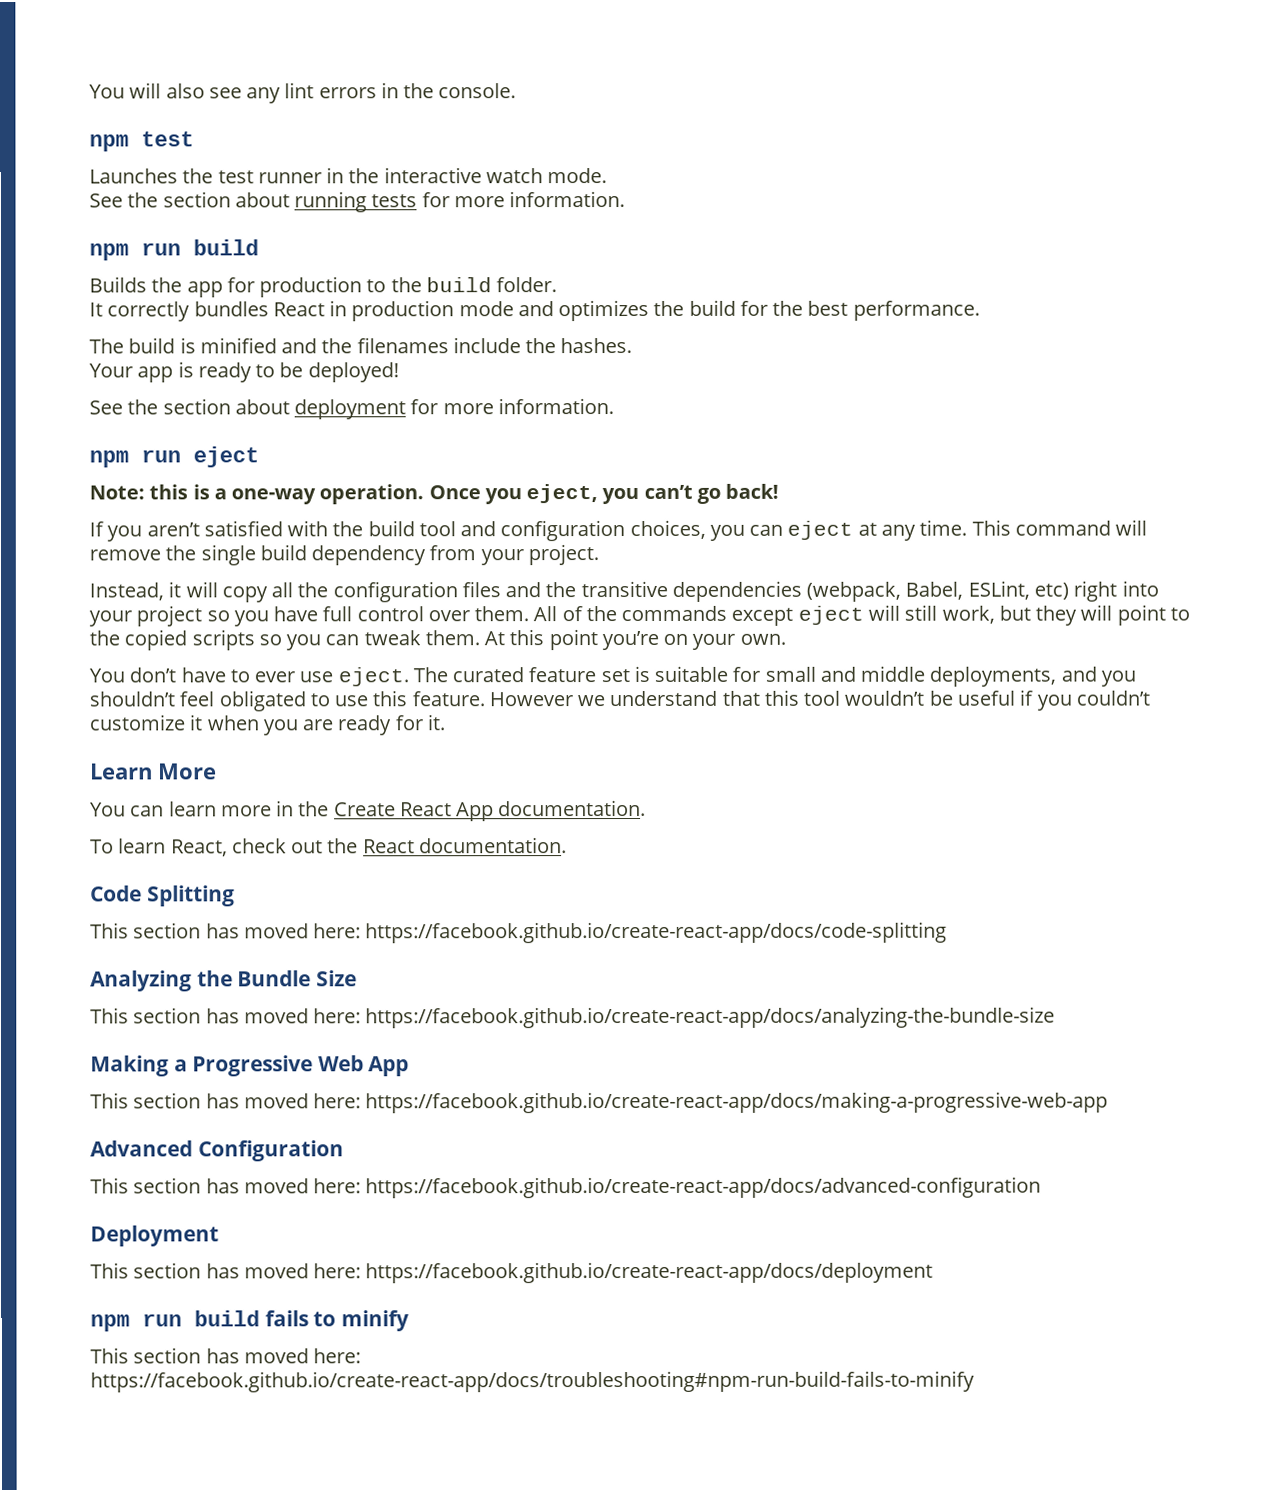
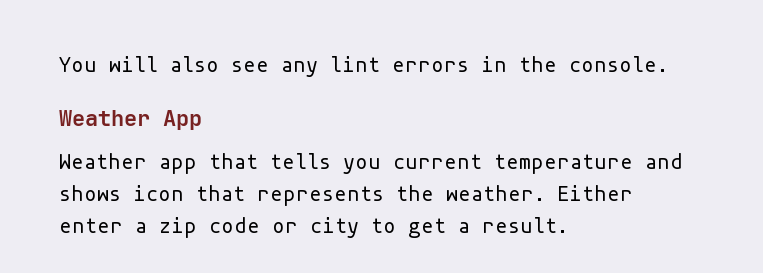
[89,131,194,152] [89,167,608,184] [89,191,626,213] [89,239,259,261] [89,276,558,298] [89,299,980,322] [89,337,633,354] [89,361,399,383] [89,398,614,420] [89,446,259,468] [89,483,780,505] [89,519,1148,542] [89,544,599,566] [89,580,1159,603] [89,604,1190,627] [89,629,786,651] [89,665,1137,687] [89,689,1150,712] [89,714,445,736] [90,763,217,780] [90,799,647,822] [90,837,567,857] [90,885,235,907] [90,921,948,944] [90,970,357,992] [90,1006,1056,1029] [90,1055,410,1077] [90,1091,1109,1114] [90,1140,344,1162] [90,1176,1042,1199] [90,1225,219,1247] [90,1261,934,1284] [90,1310,409,1332] [90,1347,362,1364] [90,1370,975,1393] npm test // Launches the test runner in the interactive watch mode. // See the section about running tests for more information. // npm run build // Builds the app for production to the build folder. // It correctly bundles React in production mode and optimizes the build for the best performance. // The build is minified and the filenames include the hashes. // Your app is ready to be deployed! // See the section about deployment for more information. // npm run eject // Note: this is a one-way operation. Once you eject, you can’t go back! // If you aren’t satisfied with the build tool and configuration choices, you can eject at any time. This command will remove the single build dependency from your project. // Instead, it will copy all the configuration files and the transitive dependencies (webpack, Babel, ESLint, etc) right into your project so you have full control over them. All of the commands except eject will still work, but they will point to the copied scripts so you can tweak them. At this point you’re on your own. // You don’t have to ever use eject. The curated feature set is suitable for small and middle deployments, and you shouldn’t feel obligated to use this feature. However we understand that this tool wouldn’t be useful if you couldn’t customize it when you are ready for it. // Learn More // You can learn more in the Create React App documentation. // To learn React, check out the React documentation. // Code Splitting // This section has moved here: https://facebook.github.io/create-react-app/docs/code-splitting // Analyzing the Bundle Size // This section has moved here: https://facebook.github.io/create-react-app/docs/analyzing-the-bundle-size // Making a Progressive Web App // This section has moved here: https://facebook.github.io/create-react-app/docs/making-a-progressive-web-app // Advanced Configuration // This section has moved here: https://facebook.github.io/create-react-app/docs/advanced-configuration // Deployment // This section has moved here: https://facebook.github.io/create-react-app/docs/deployment // npm run build fails to minify // This section has moved here: https://facebook.github.io/create-react-app/docs/troubleshooting#npm-run-build-fails-to-minify -> [59,110,202,130] [59,153,683,174] [59,185,633,206] [59,217,568,238] Weather App // Weather app that tells you current temperature and shows icon that represents the weather. Either enter a zip code or city to get a result.

